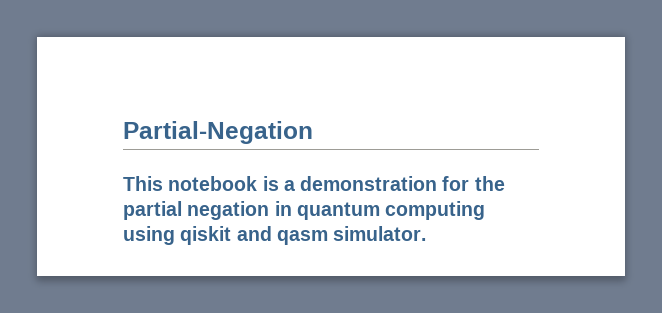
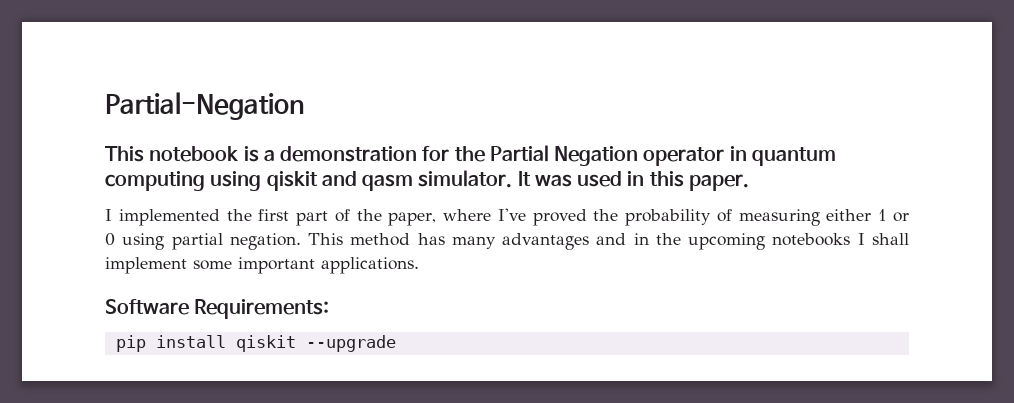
[123,201,270,220] partial negation -> [489,145,725,166] Partial Negation operator
(427, 233) none -> [517,171,749,191] [105,208,909,226] [105,233,909,250] [105,257,419,274] [105,299,330,319] [115,335,396,352] It was used in this paper. // I implemented the first part of the paper, where I've proved the probability of measuring either 1 or 0 using partial negation. This method has many advantages and in the upcoming notebooks I shall implement some important applications. // Software Requirements: // pip install qiskit --upgrade

